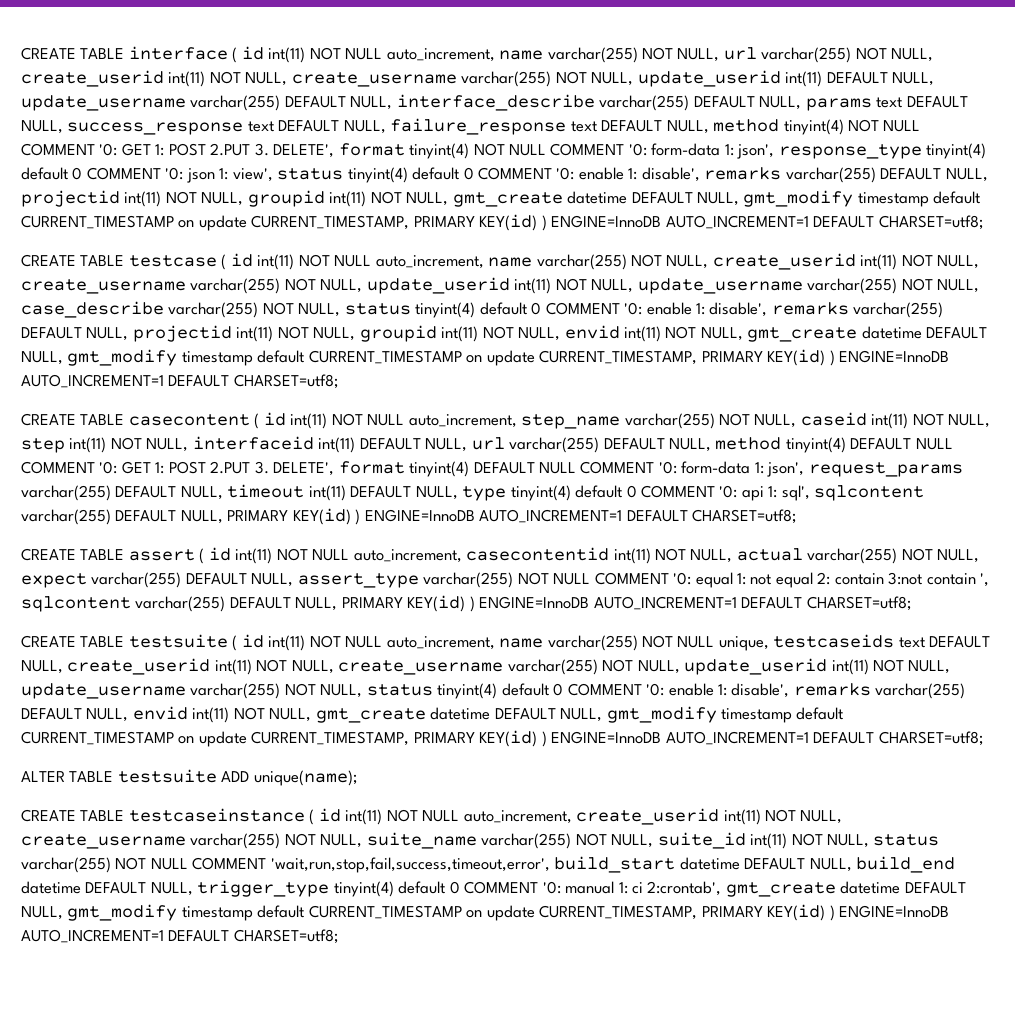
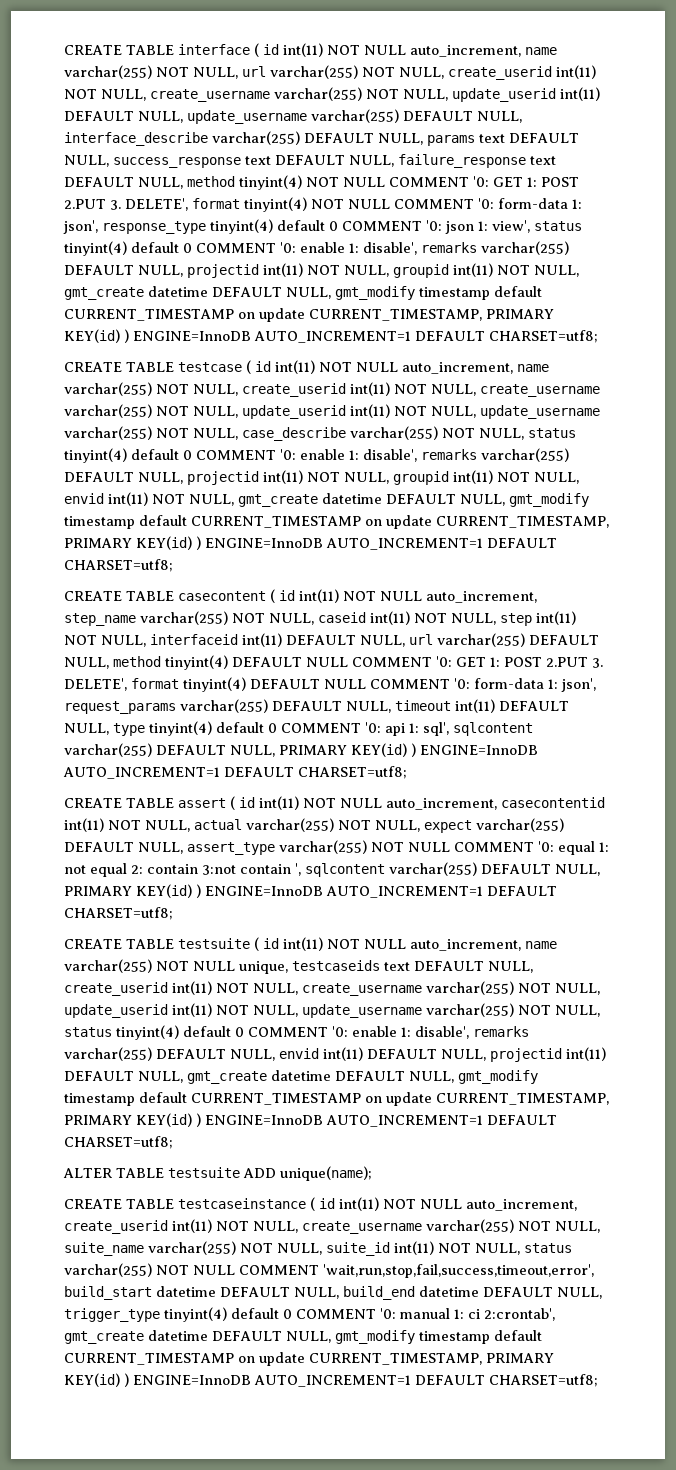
[233,707,265,720] NOT -> [366,1047,606,1062] [64,1071,134,1081] DEFAULT NULL, projectid int(11) DEFAULT

